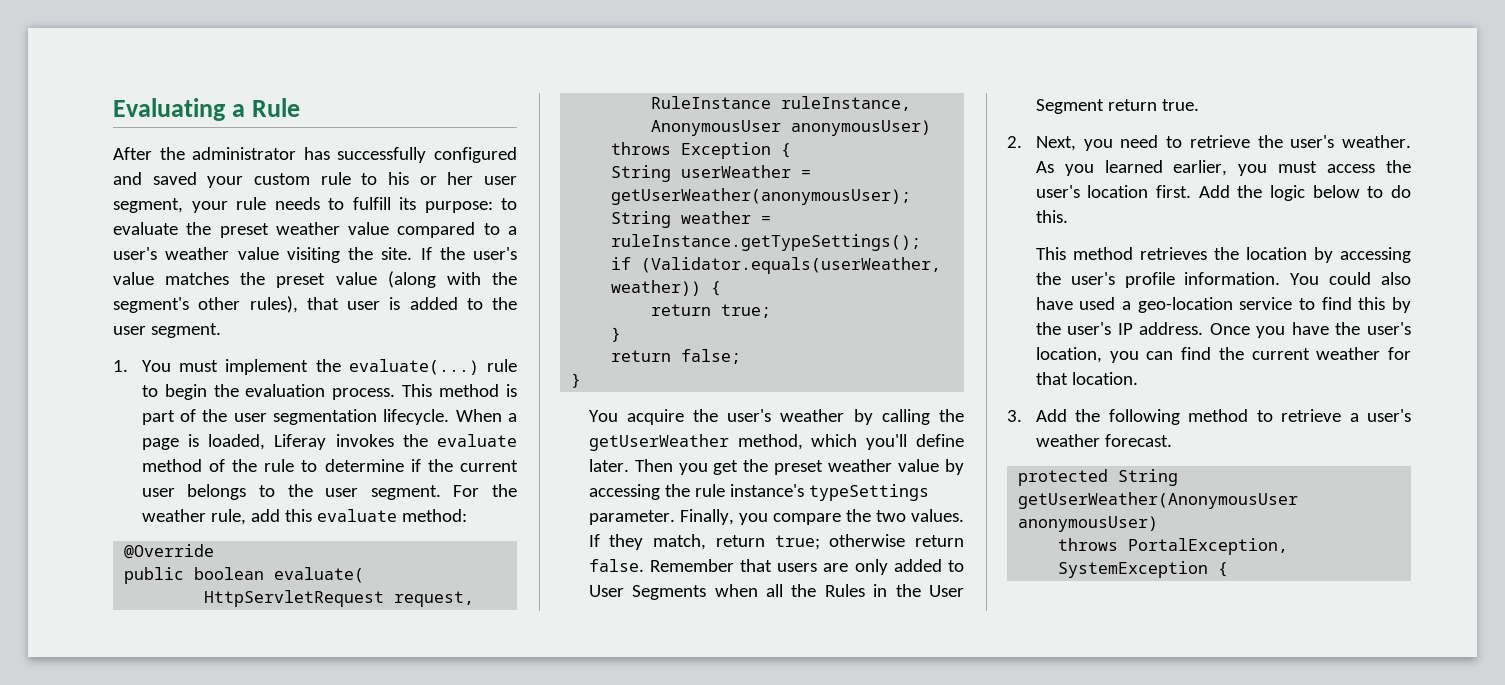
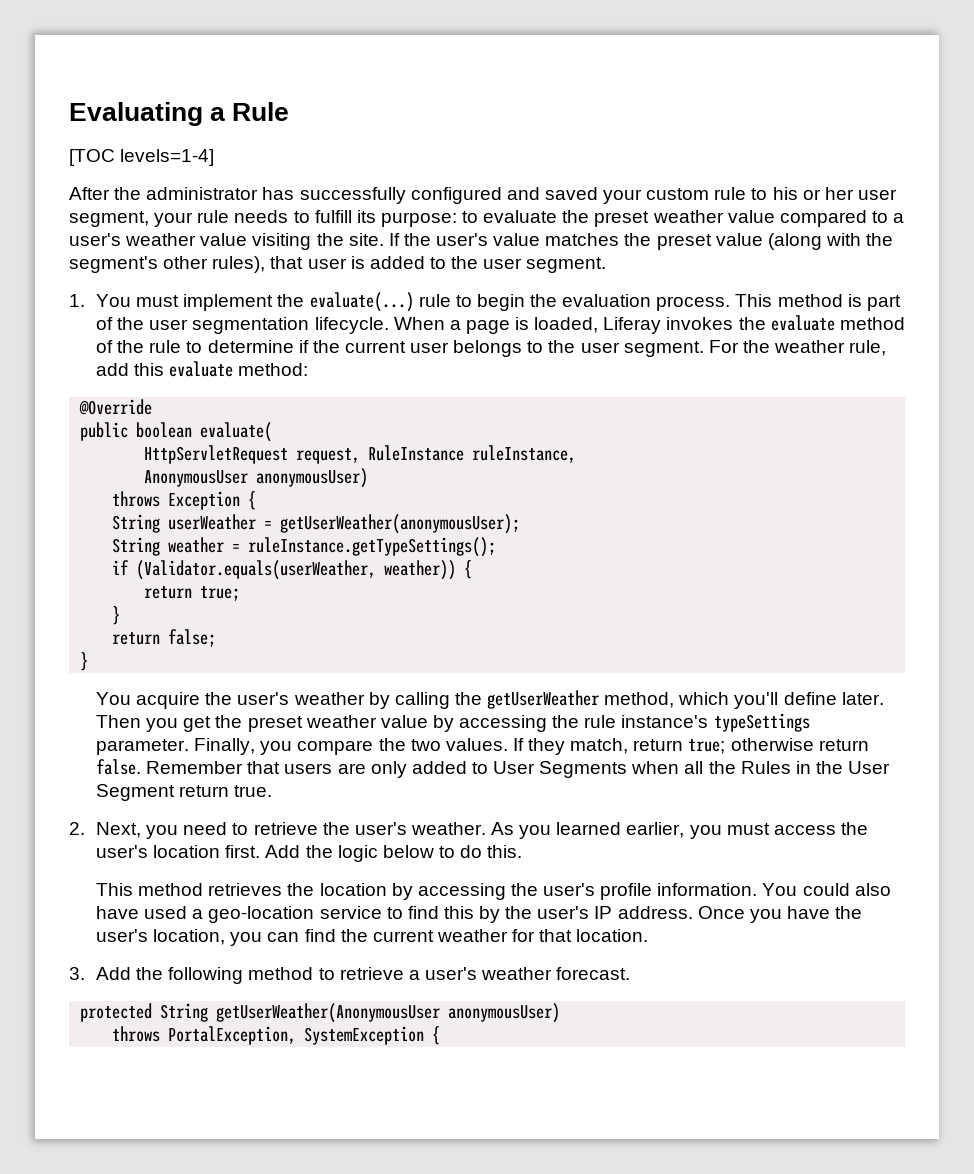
(301, 107) none -> [69,149,215,166] // [TOC levels=1-4]

